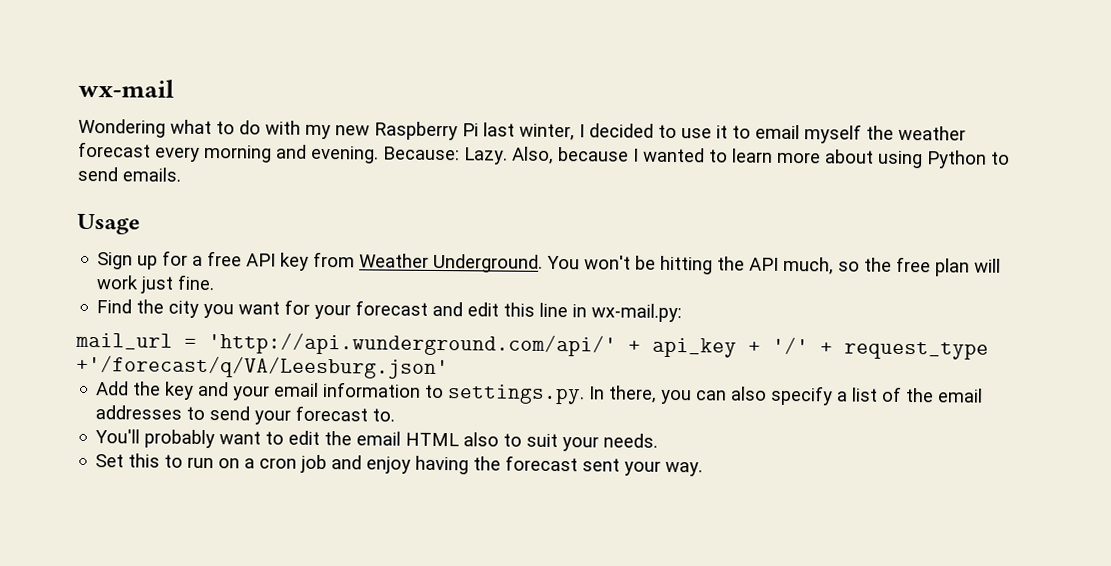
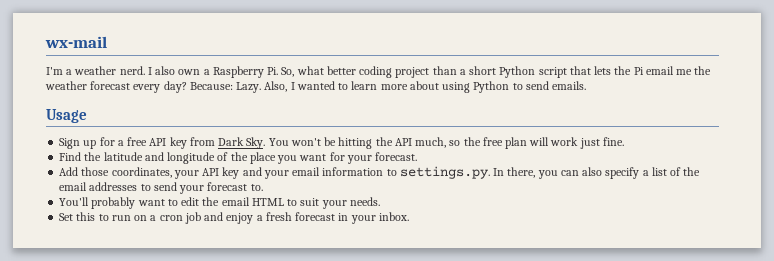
[78,118,862,144] Wondering what to do with my new Raspberry Pi last winter, I decided to use it to email myself -> [46,66,693,78] I'm a weather nerd. I also own a Raspberry Pi. So, what better coding project than a short Python script that lets the Pi email me
[204,144,379,164] morning and evening. -> [163,81,187,93] day?
[558,147,629,162] because -> (288, 86) none
[359,253,544,273] Weather Underground. -> [218,137,266,149] Dark Sky.
[168,299,683,323] [75,332,989,360] [76,354,449,380] [96,381,162,396] city you want for your forecast and edit this line in wx-mail.py: // mail_url = 'http://api.wunderground.com/api/' + api_key + '/' + request_type +'/forecast/q/VA/Leesburg.json' // Add the -> [103,152,418,164] [59,167,220,179] latitude and longitude of the place you want for your forecast. // Add those coordinates, your API
[463,432,500,447] also -> (284, 202) none
[415,455,704,477] having the forecast sent your way. -> [256,212,409,224] a fresh forecast in your inbox.

